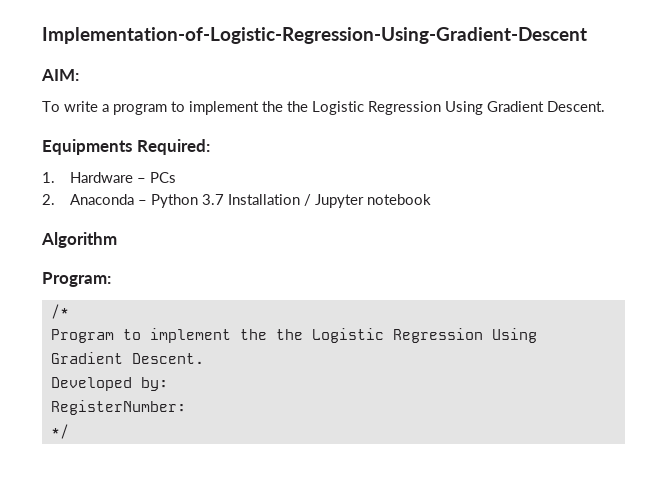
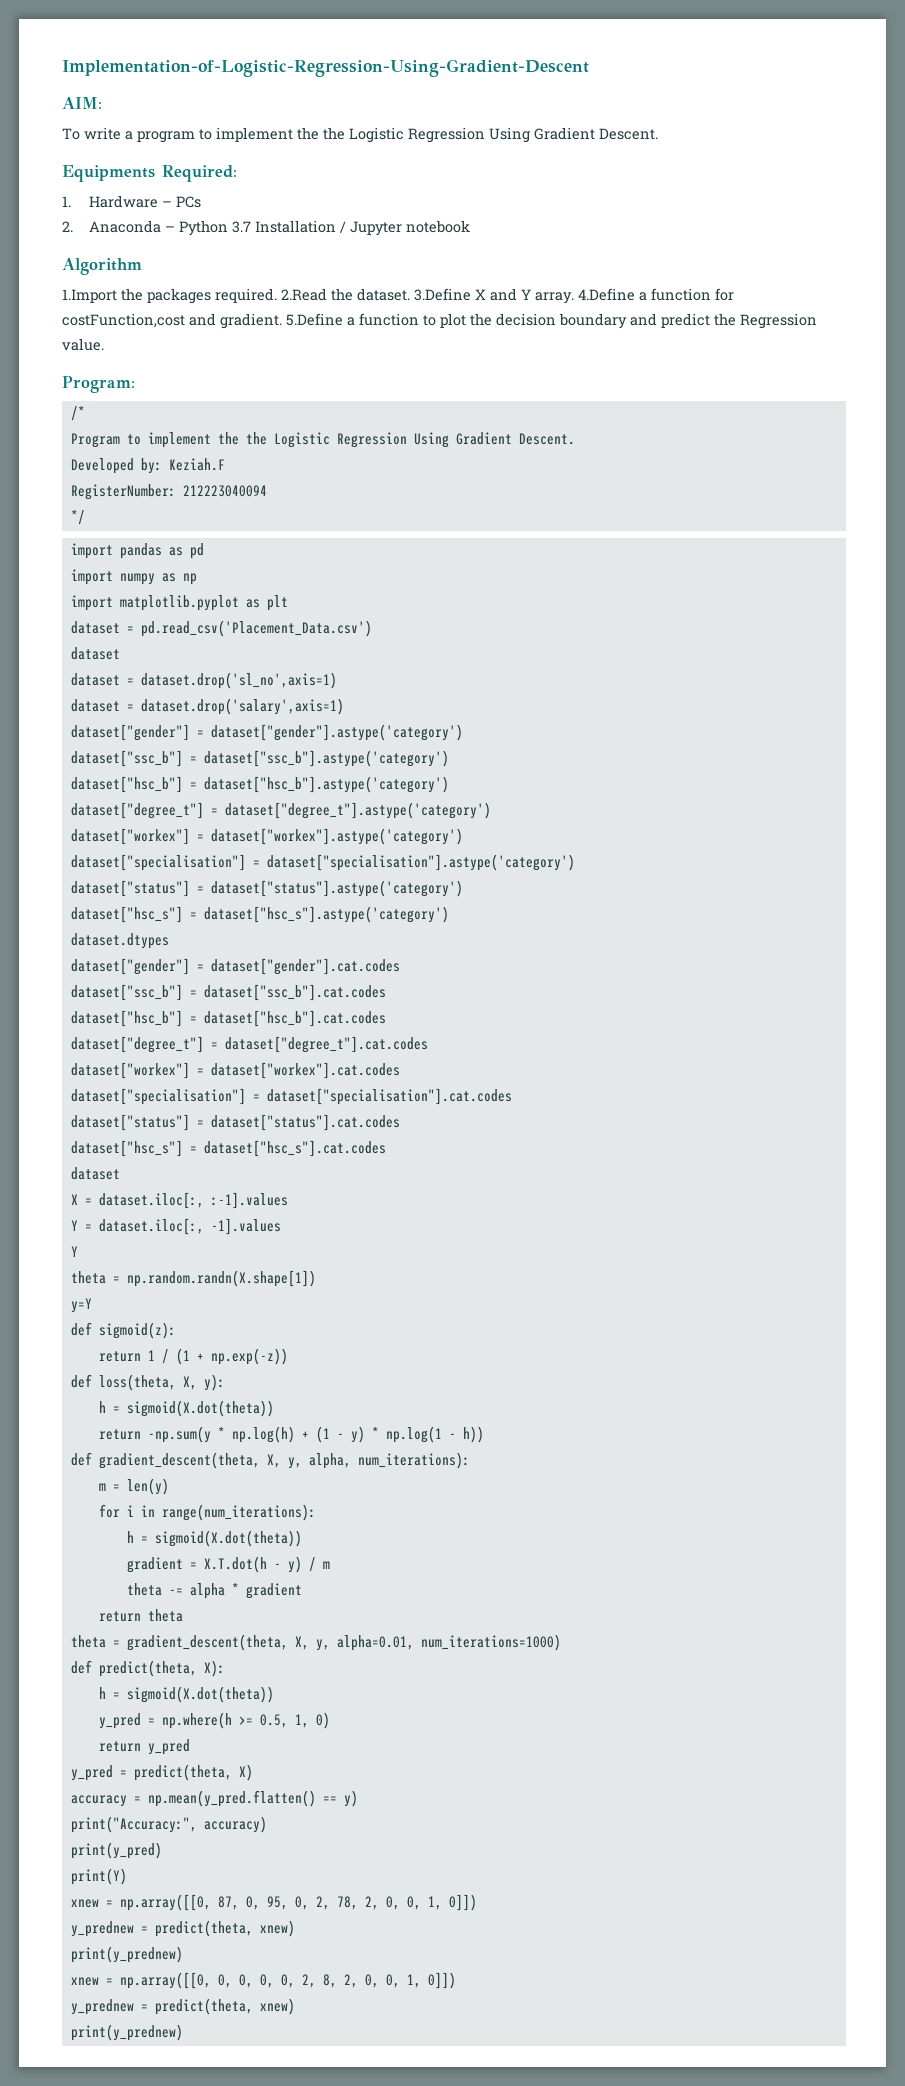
(117, 240) none -> [62,288,734,304] [62,313,817,329] [62,338,104,351] // 1.Import the packages required. 2.Read the dataset. 3.Define X and Y array. 4.Define a function for costFunction,cost and gradient. 5.Define a function to plot the decision boundary and predict the Regression value.
(168, 384) none -> [168,458,225,471] Keziah.F
(186, 407) none -> [182,485,267,497] 212223040094
(69, 431) none -> [70,543,204,559] [70,569,197,585] [70,595,288,611] [70,620,372,637] [70,647,120,660] [70,672,337,689] [70,698,344,715] [70,724,463,741] [70,750,449,767] [70,776,449,793] [70,802,491,819] [70,828,463,845] [70,854,575,871] [70,880,463,897] [70,906,449,923] [70,933,169,949] [70,958,400,975] [70,984,386,1001] [70,1010,386,1027] [70,1036,428,1053] [70,1062,400,1079] [70,1088,512,1105] [70,1114,400,1131] [70,1140,386,1157] [70,1167,120,1180] [70,1192,288,1209] [70,1218,281,1235] [70,1246,78,1257] [70,1270,316,1287] [70,1298,92,1313] [70,1322,176,1339] [98,1348,288,1365] [70,1374,225,1391] [98,1400,274,1417] [98,1426,484,1443] [70,1452,470,1469] [98,1478,169,1495] [98,1504,316,1521] [126,1530,302,1547] [126,1556,330,1573] [126,1583,302,1599] [98,1609,183,1622] [70,1634,561,1651] [70,1660,225,1677] [98,1686,274,1703] [98,1712,330,1729] [98,1739,190,1755] [70,1764,253,1781] [70,1790,358,1807] [70,1816,267,1833] [70,1842,162,1859] [70,1868,127,1885] [70,1894,477,1911] [70,1920,295,1937] [70,1946,183,1963] [70,1972,456,1989] [70,1998,295,2015] [70,2024,183,2041] // import pandas as pd // import numpy as np // import matplotlib.pyplot as plt // dataset = pd.read_csv('Placement_Data.csv') // dataset // dataset = dataset.drop('sl_no',axis=1) // dataset = dataset.drop('salary',axis=1) // dataset["gender"] = dataset["gender"].astype('category') // dataset["ssc_b"] = dataset["ssc_b"].astype('category') // dataset["hsc_b"] = dataset["hsc_b"].astype('category') // dataset["degree_t"] = dataset["degree_t"].astype('category') // dataset["workex"] = dataset["workex"].astype('category') // dataset["specialisation"] = dataset["specialisation"].astype('category') // dataset["status"] = dataset["status"].astype('category') // dataset["hsc_s"] = dataset["hsc_s"].astype('category') // dataset.dtypes // dataset["gender"] = dataset["gender"].cat.codes // dataset["ssc_b"] = dataset["ssc_b"].cat.codes // dataset["hsc_b"] = dataset["hsc_b"].cat.codes // dataset["degree_t"] = dataset["degree_t"].cat.codes // dataset["workex"] = dataset["workex"].cat.codes // dataset["specialisation"] = dataset["specialisation"].cat.codes // dataset["status"] = dataset["status"].cat.codes // dataset["hsc_s"] = dataset["hsc_s"].cat.codes // dataset // X = dataset.iloc[:, :-1].values // Y = dataset.iloc[:, -1].values // Y // theta = np.random.randn(X.shape[1]) // y=Y // def sigmoid(z): // return 1 / (1 + np.exp(-z)) // def loss(theta, X, y): // h = sigmoid(X.dot(theta)) // return -np.sum(y * np.log(h) + (1 - y) * np.log(1 - h)) // def gradient_descent(theta, X, y, alpha, num_iterations): // m = len(y) // for i in range(num_iterations): // h = sigmoid(X.dot(theta)) // gradient = X.T.dot(h - y) / m // theta -= alpha * gradient // return theta // theta = gradient_descent(theta, X, y, alpha=0.01, num_iterations=1000) // def predict(theta, X): // h = sigmoid(X.dot(theta)) // y_pred = np.where(h >= 0.5, 1, 0) // return y_pred // y_pred = predict(theta, X) // accuracy = np.mean(y_pred.flatten() == y) // print("Accuracy:", accuracy) // print(y_pred) // print(Y) // xnew = np.array([[0, 87, 0, 95, 0, 2, 78, 2, 0, 0, 1, 0]]) // y_prednew = predict(theta, xnew) // print(y_prednew) // xnew = np.array([[0, 0, 0, 0, 0, 2, 8, 2, 0, 0, 1, 0]]) // y_prednew = predict(theta, xnew) // print(y_prednew)

